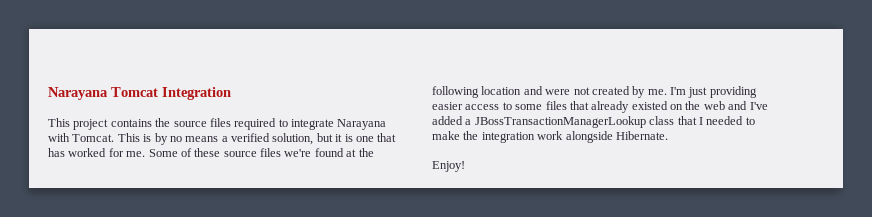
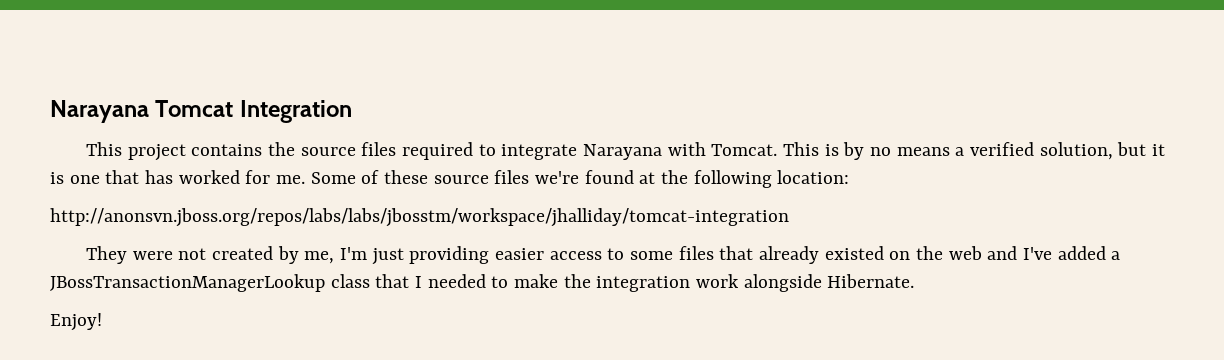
[481,86,543,95] location and -> [777,170,850,184] [50,208,789,227] [85,246,127,264] location: // http://anonsvn.jboss.org/repos/labs/labs/jbosstm/workspace/jhalliday/tomcat-integration // They
[647,89,667,95] me. -> [304,251,335,264] me,

